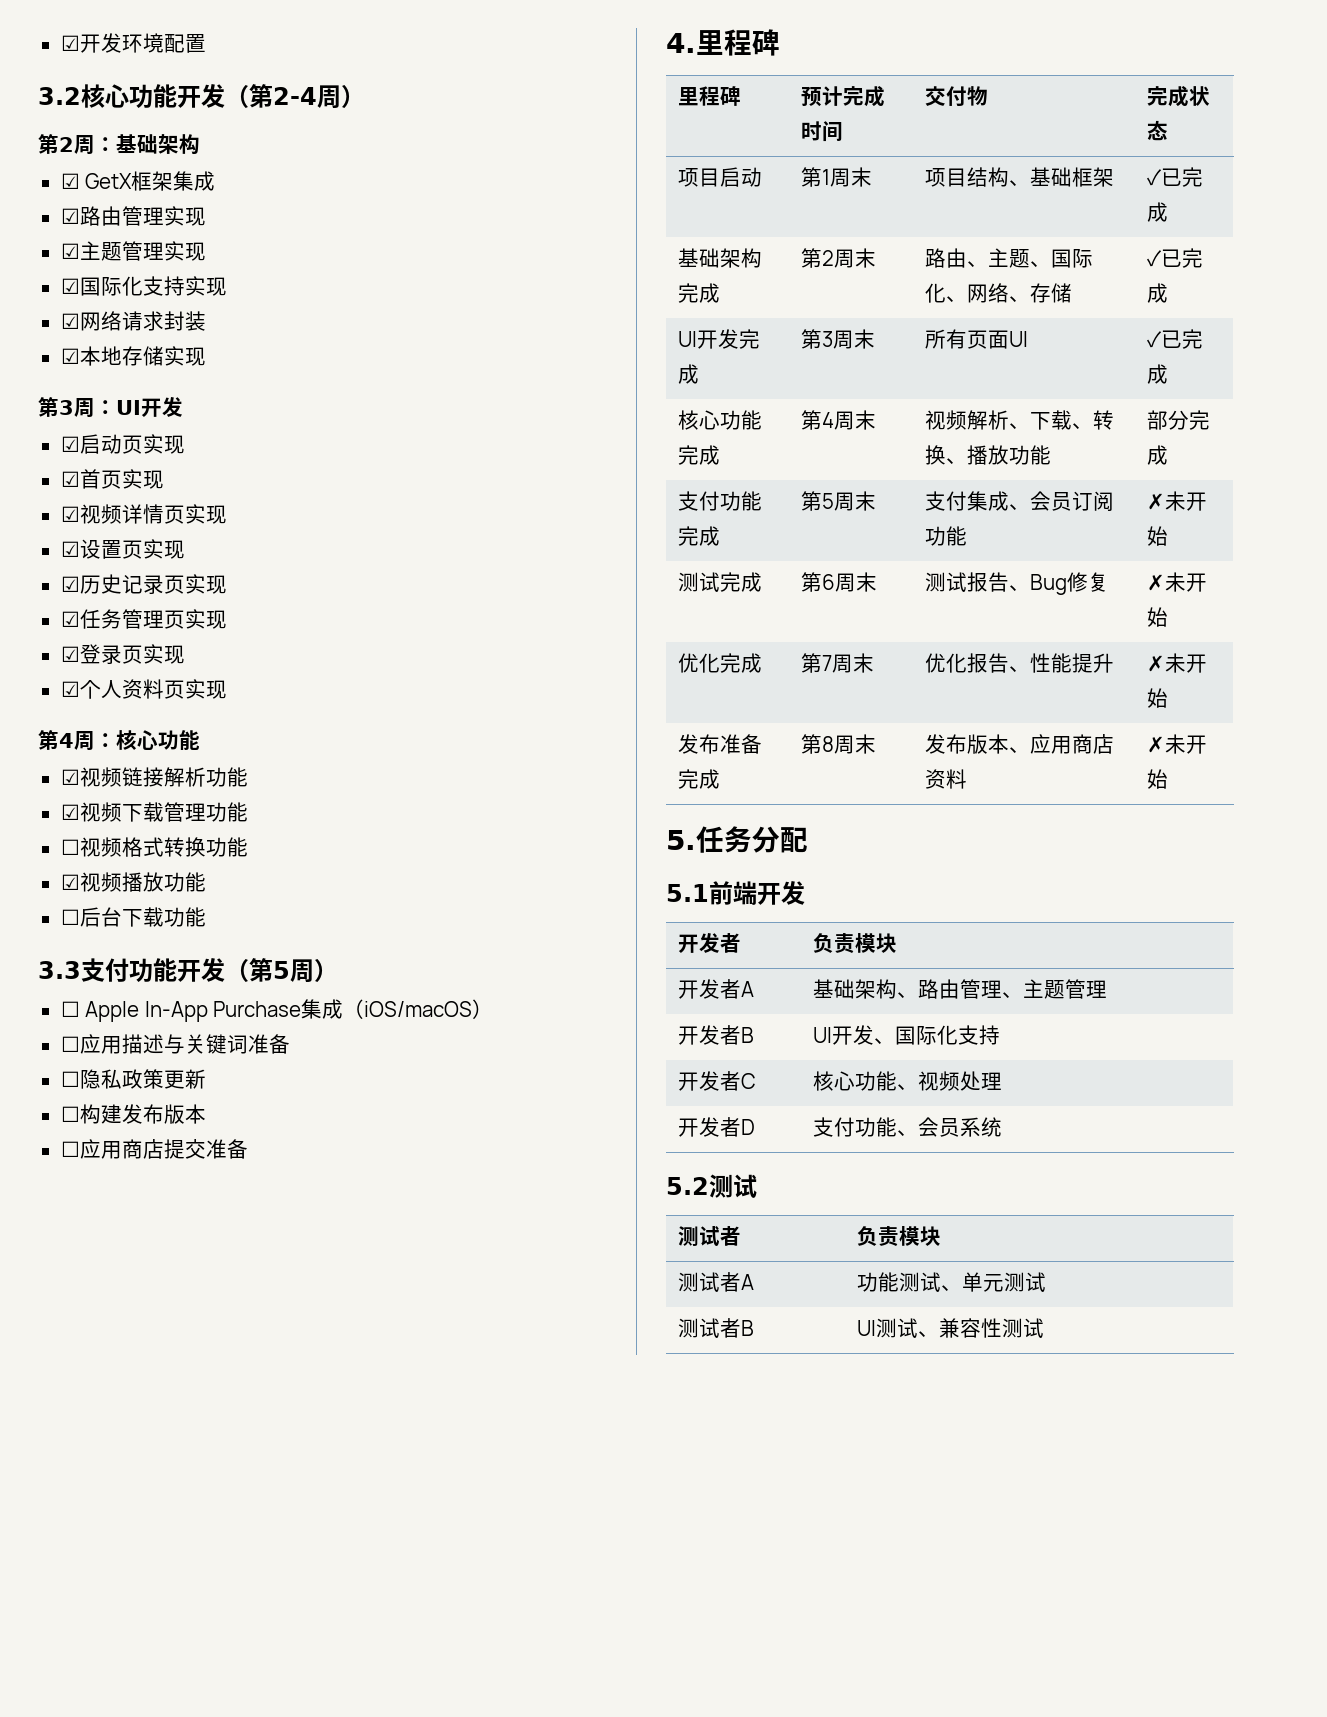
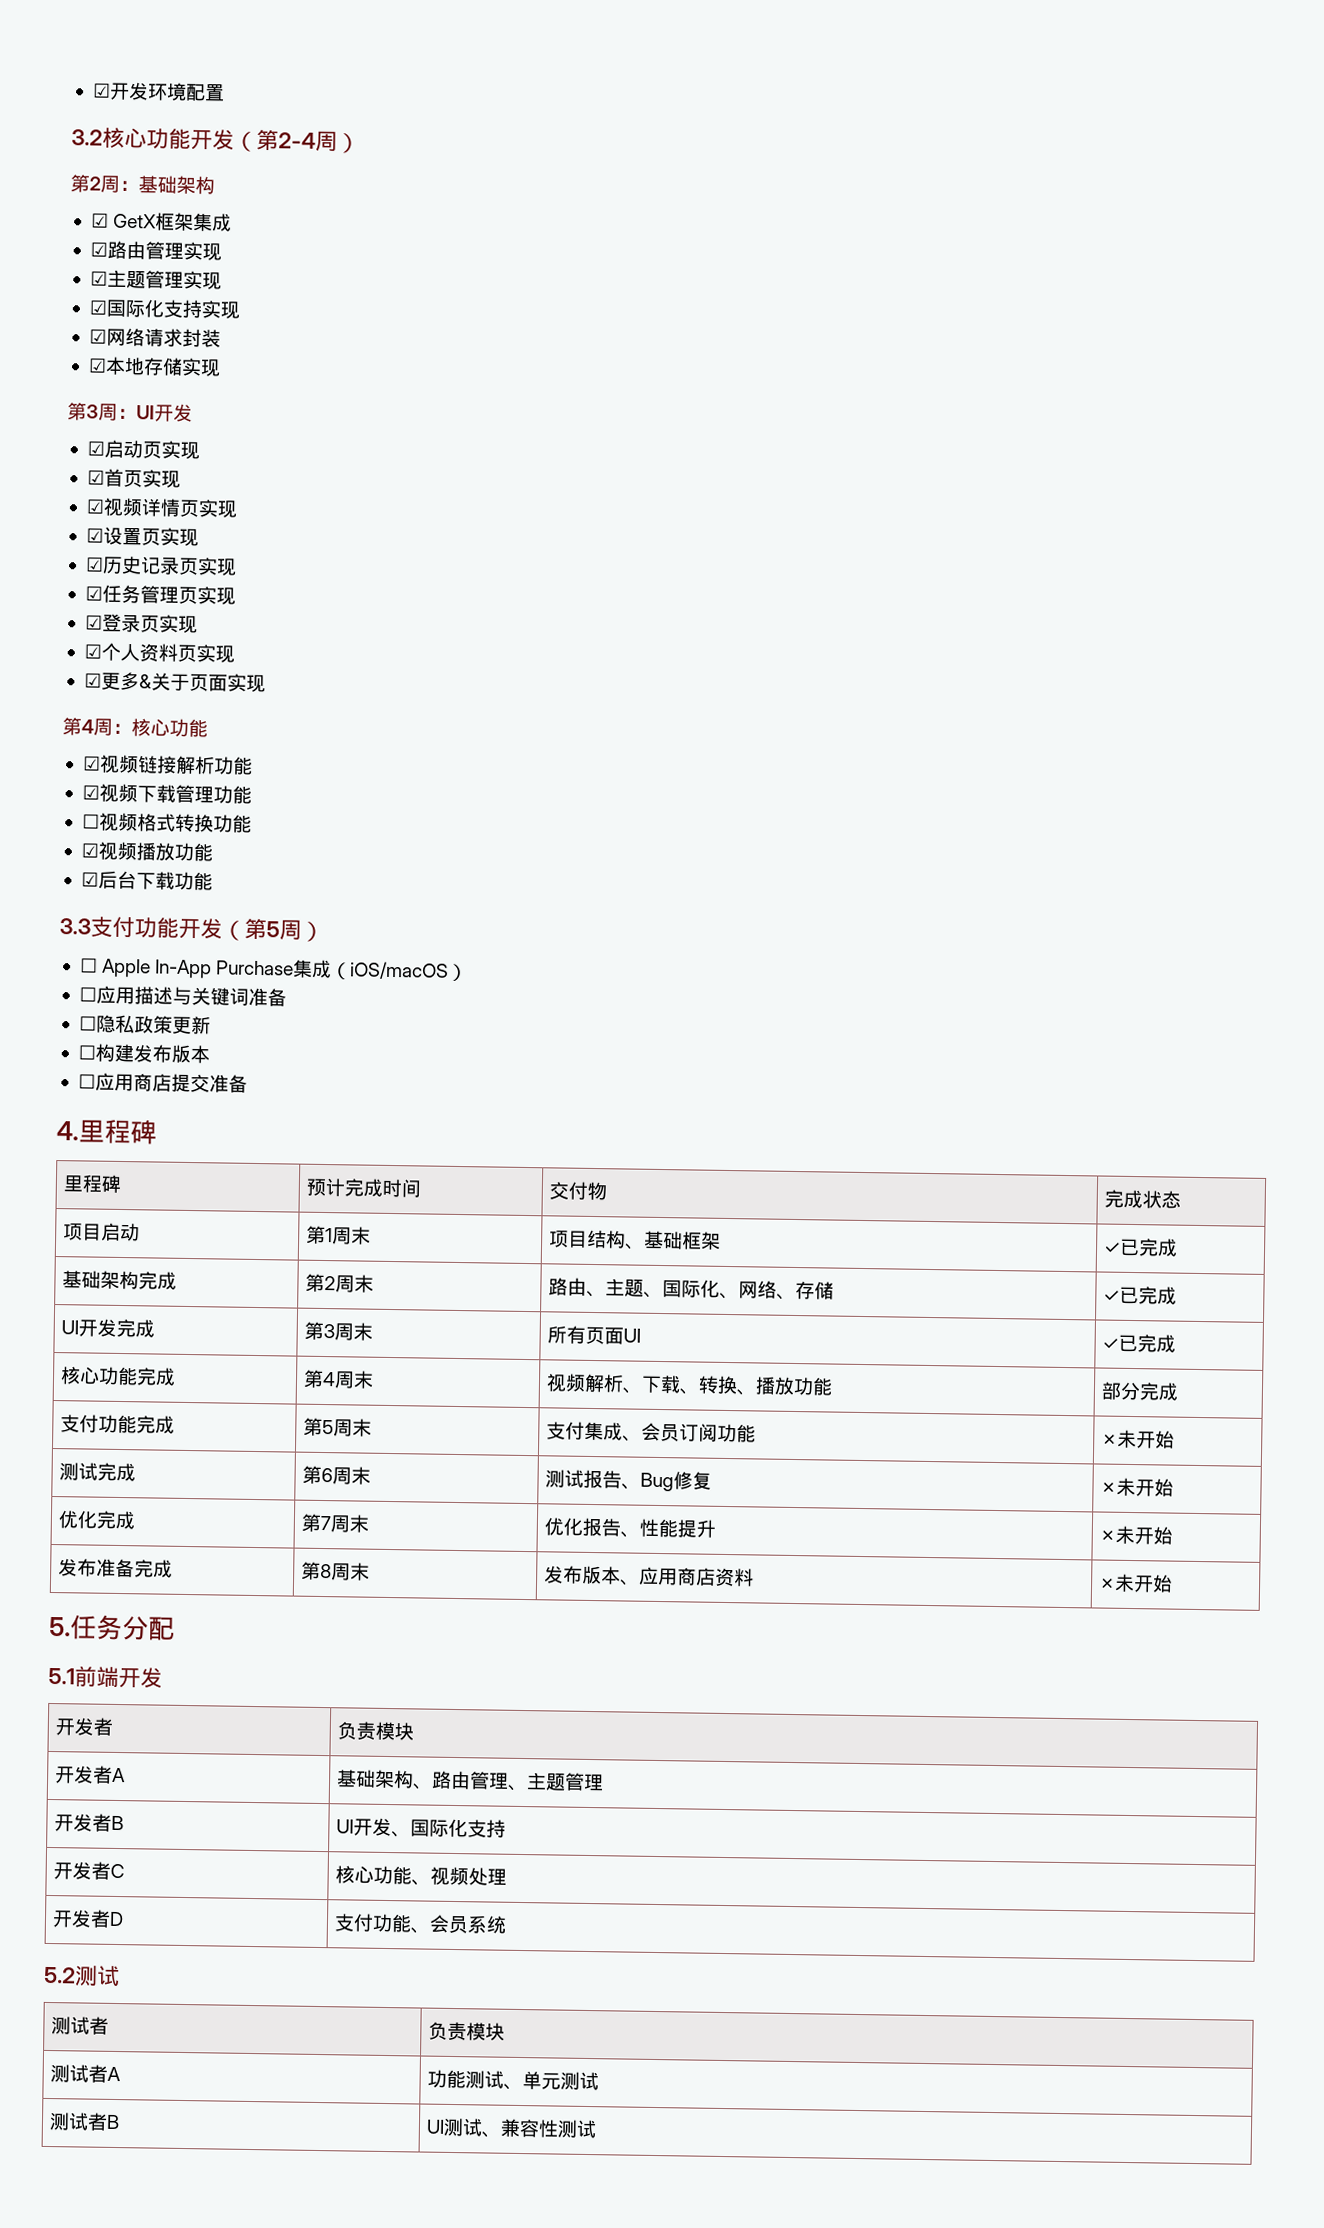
(227, 689) none -> [83,671,266,693] // ☑更多&关于页面实现
[60,909,80,925] ☐ -> [80,872,99,887] ☑

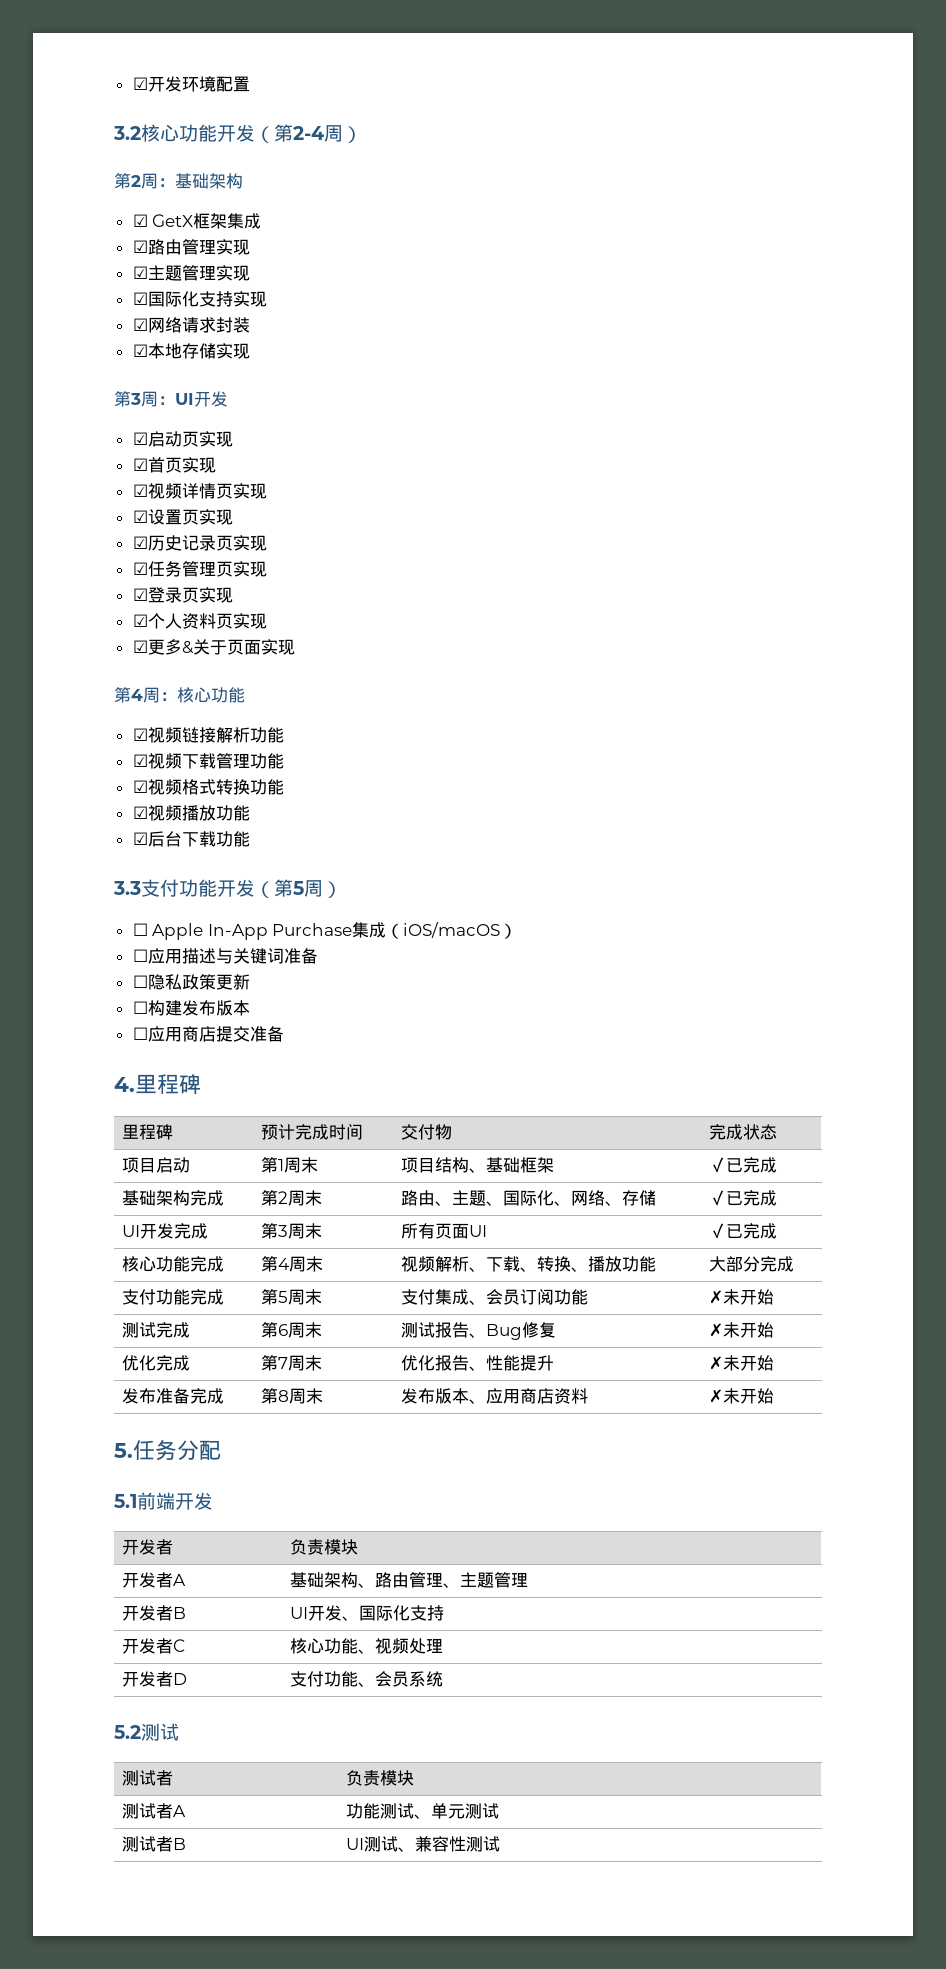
[81,814,100,829] ☐ -> [132,780,148,793] ☑
(834, 1386) none -> [709,1256,727,1272] 大

